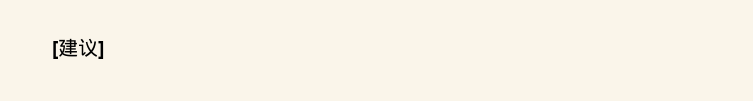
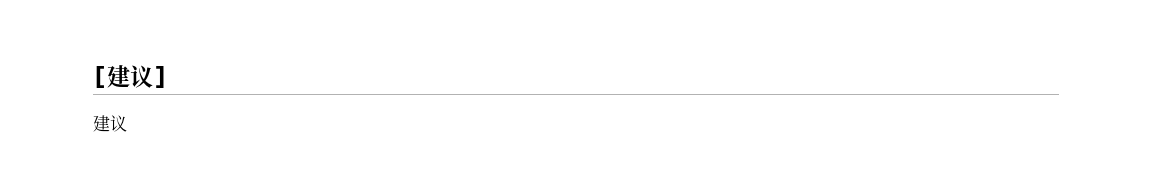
(104, 50) none -> [93,115,127,132] // 建议

